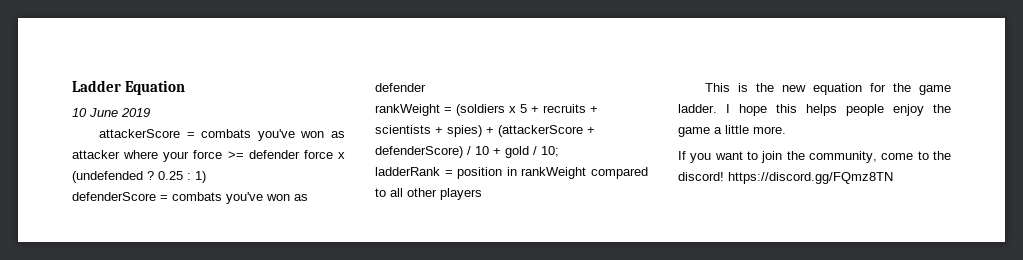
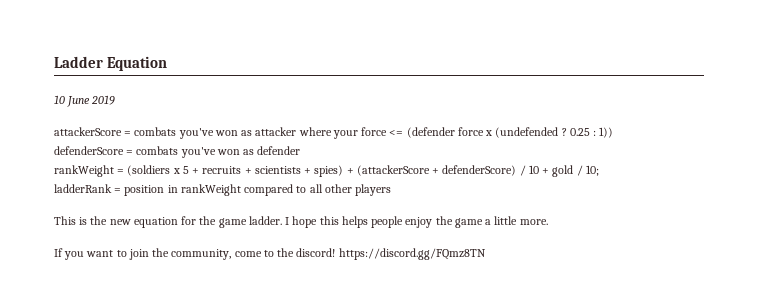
[227,150,300,159] >= defender -> [389,127,455,138] <= (defender
[195,171,206,183] 1) -> [599,127,614,138] 1))

